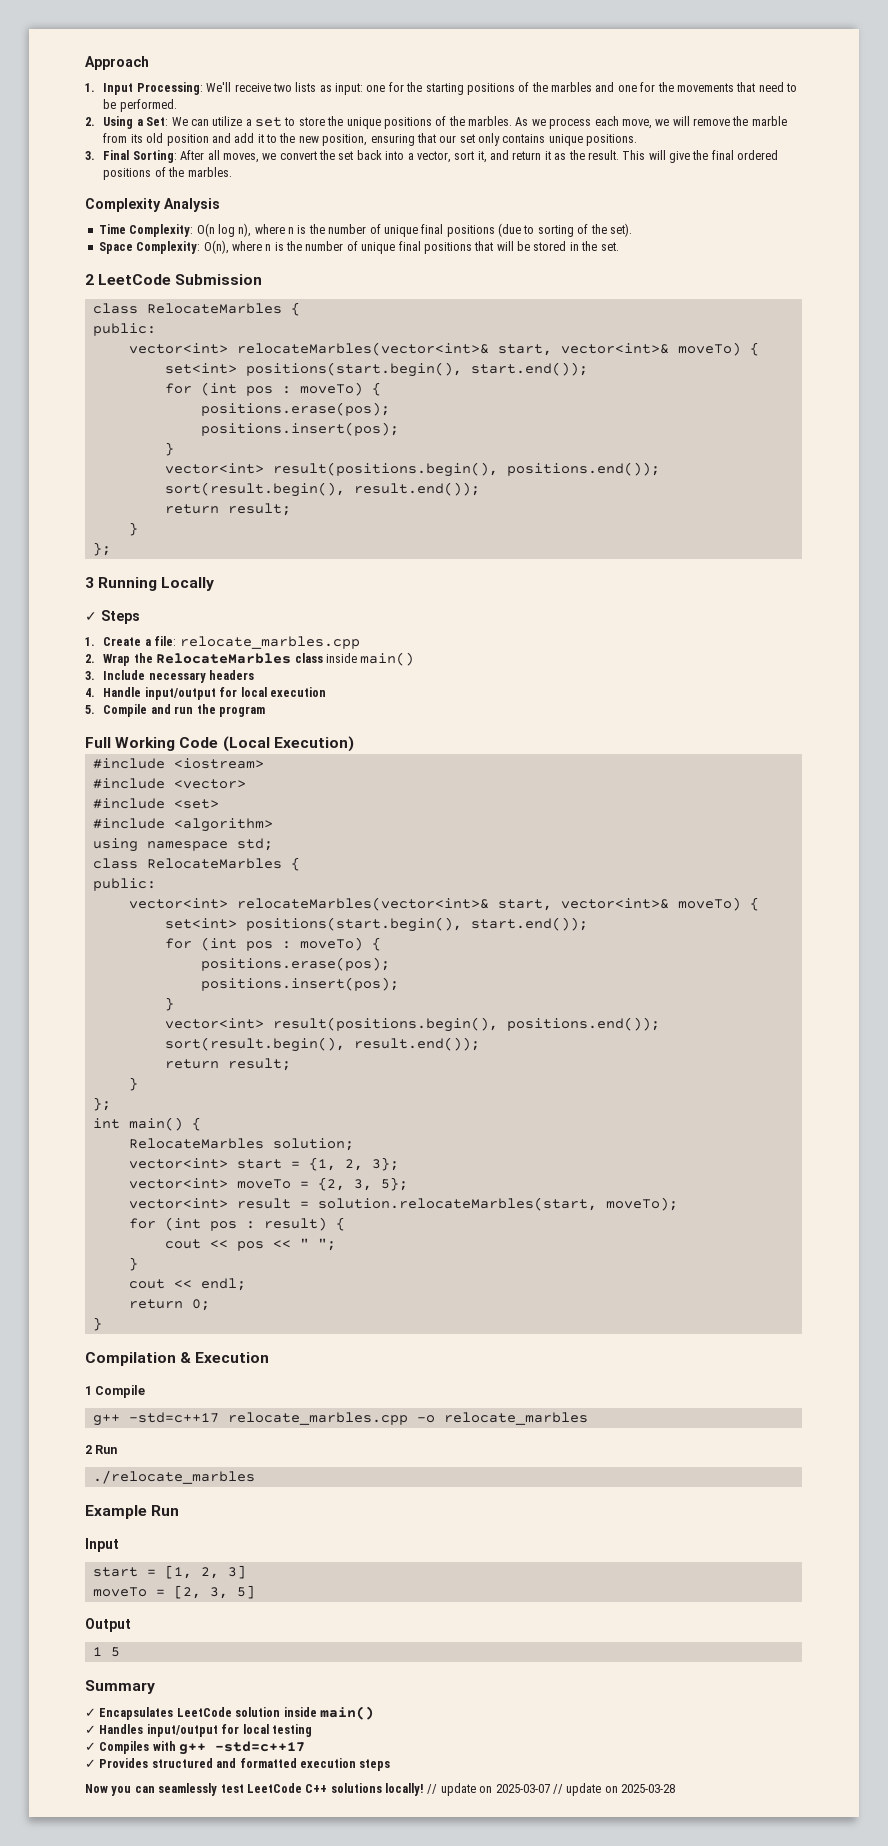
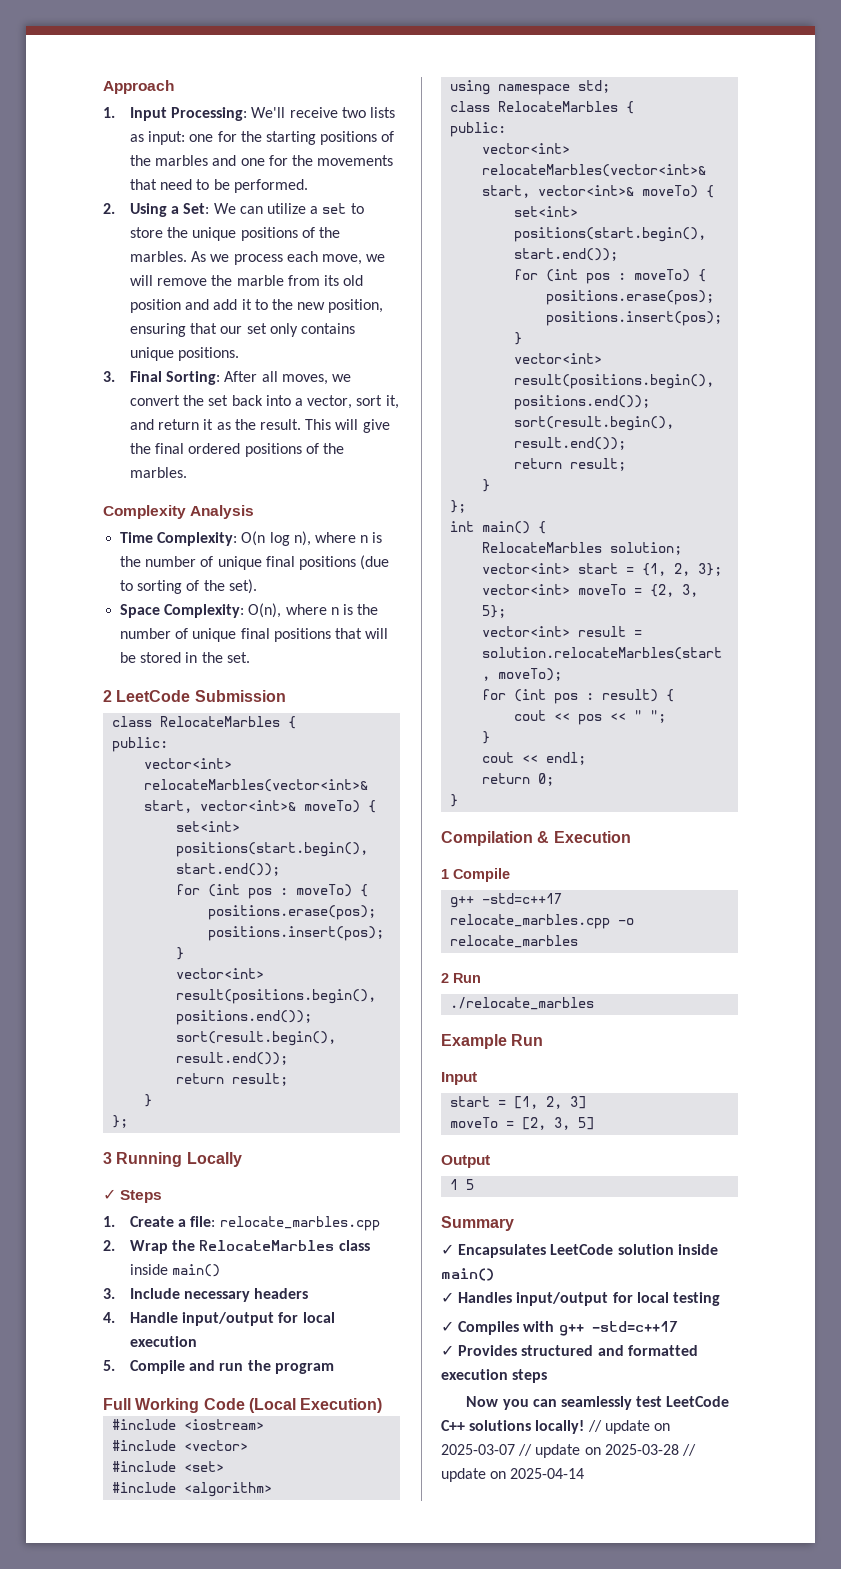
(675, 1788) none -> [681,1444,696,1456] [441,1468,585,1482] // update on 2025-04-14

